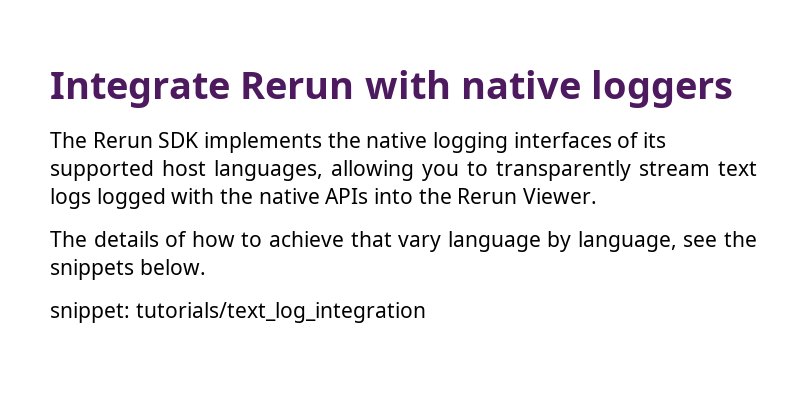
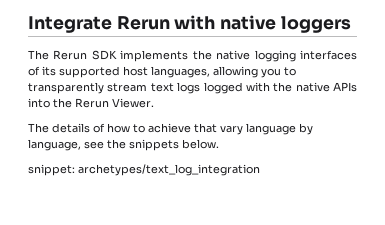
[135,302,426,323] tutorials/text_log_integration -> [78,164,260,176] archetypes/text_log_integration

